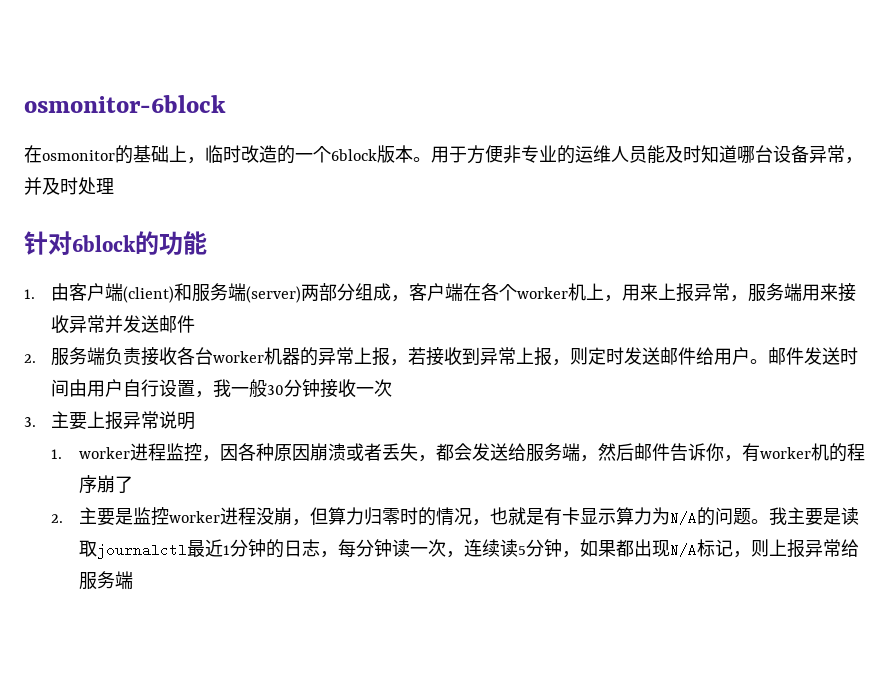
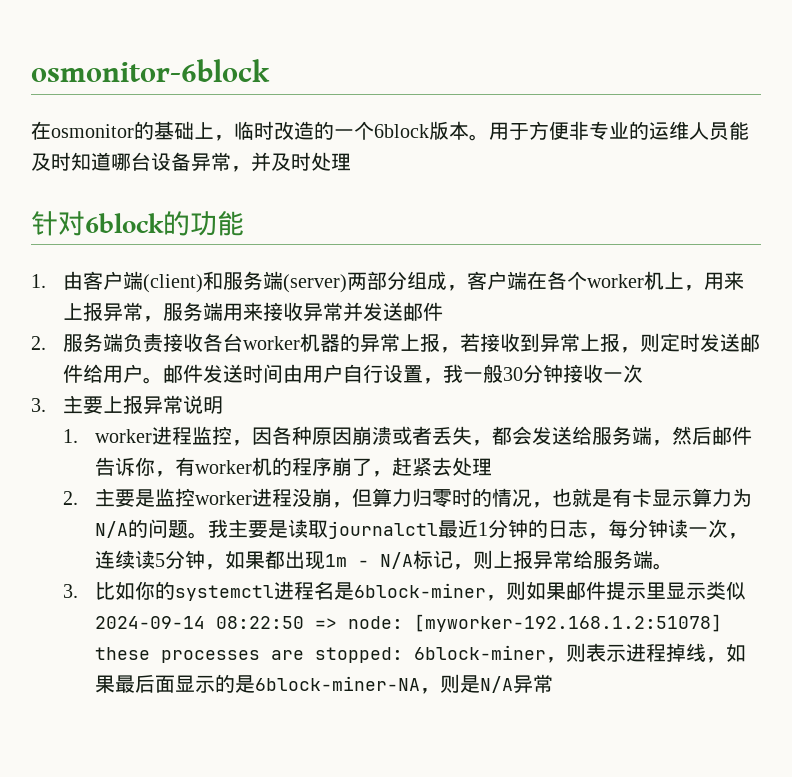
(133, 484) none -> [372,457,493,477] ，赶紧去处理
(670, 548) none -> [325,554,370,567] 1m -
(133, 580) none -> [653,563,674,570] [63,581,747,601] [95,614,723,632] [95,643,747,663] [95,674,554,694] 。 // 3.比如你的systemctl进程名是6block-miner，则如果邮件提示里显示类似2024-09-14 08:22:50 => node: [myworker-192.168.1.2:51078] these processes are stopped: 6block-miner，则表示进程掉线，如果最后面显示的是6block-miner-NA，则是N/A异常

